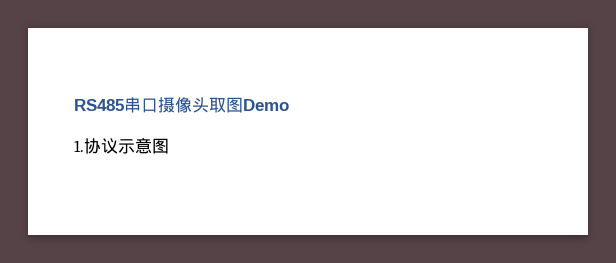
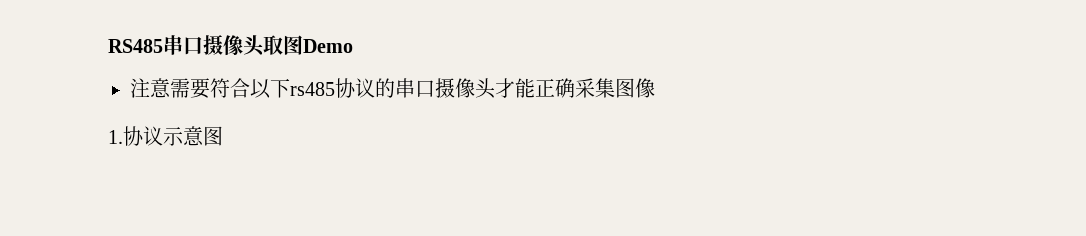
(289, 105) none -> [130,78,655,99] // 注意需要符合以下rs485协议的串口摄像头才能正确采集图像

